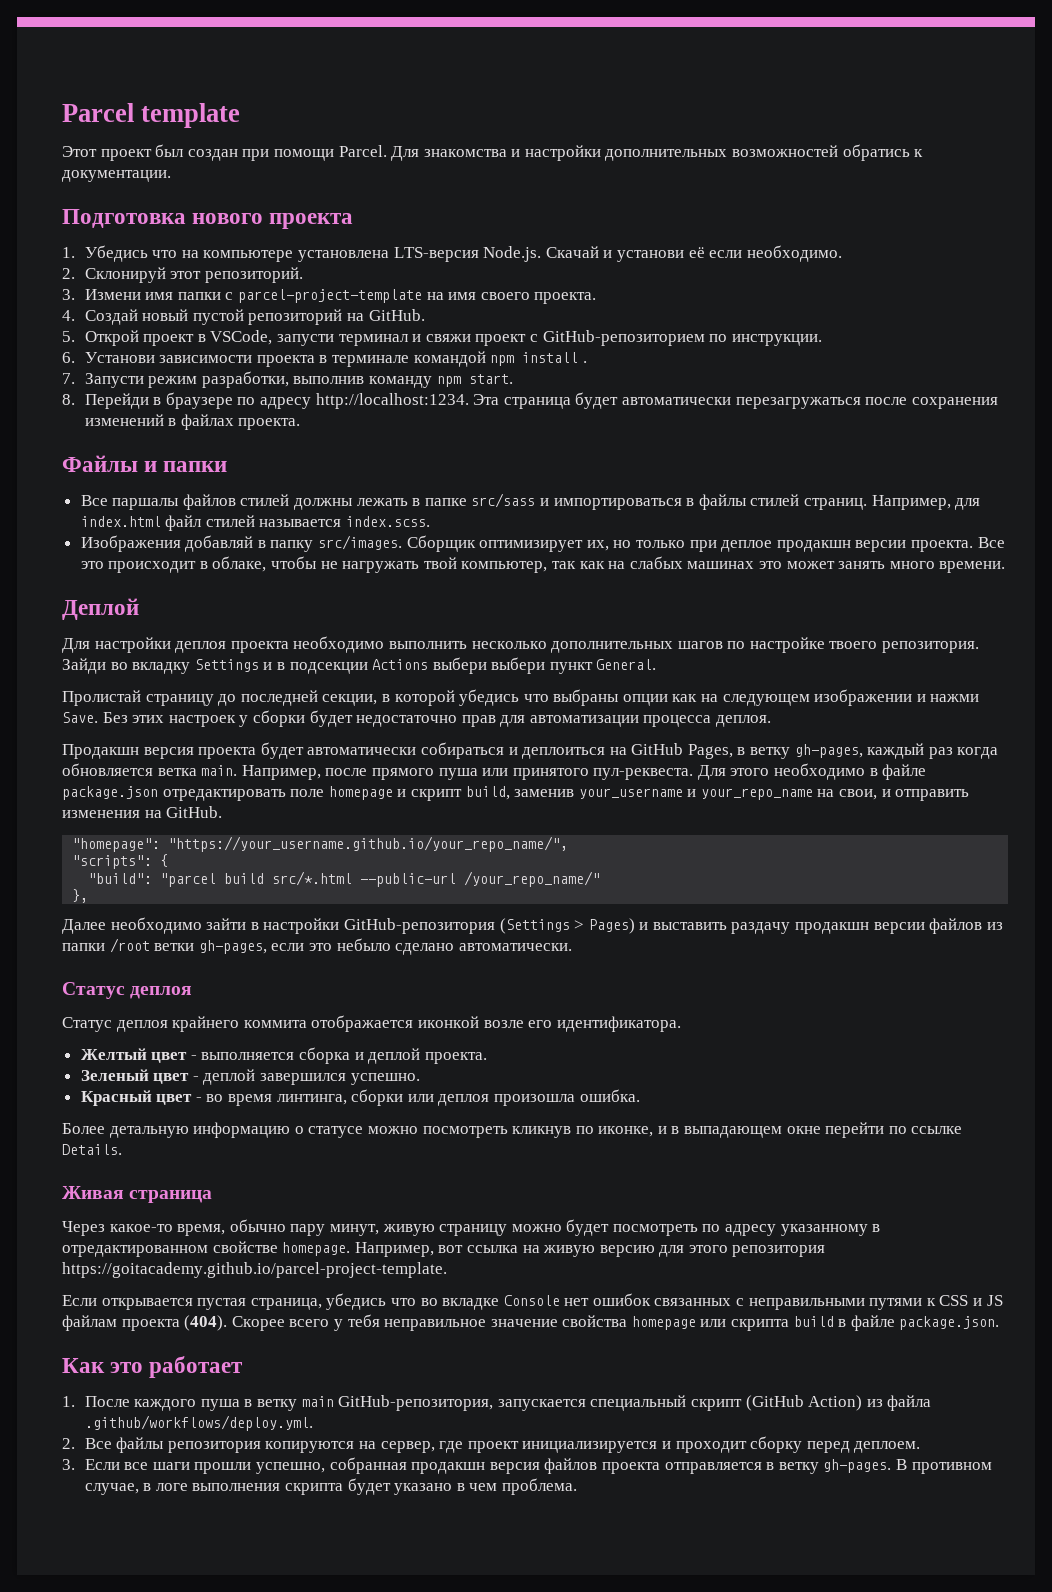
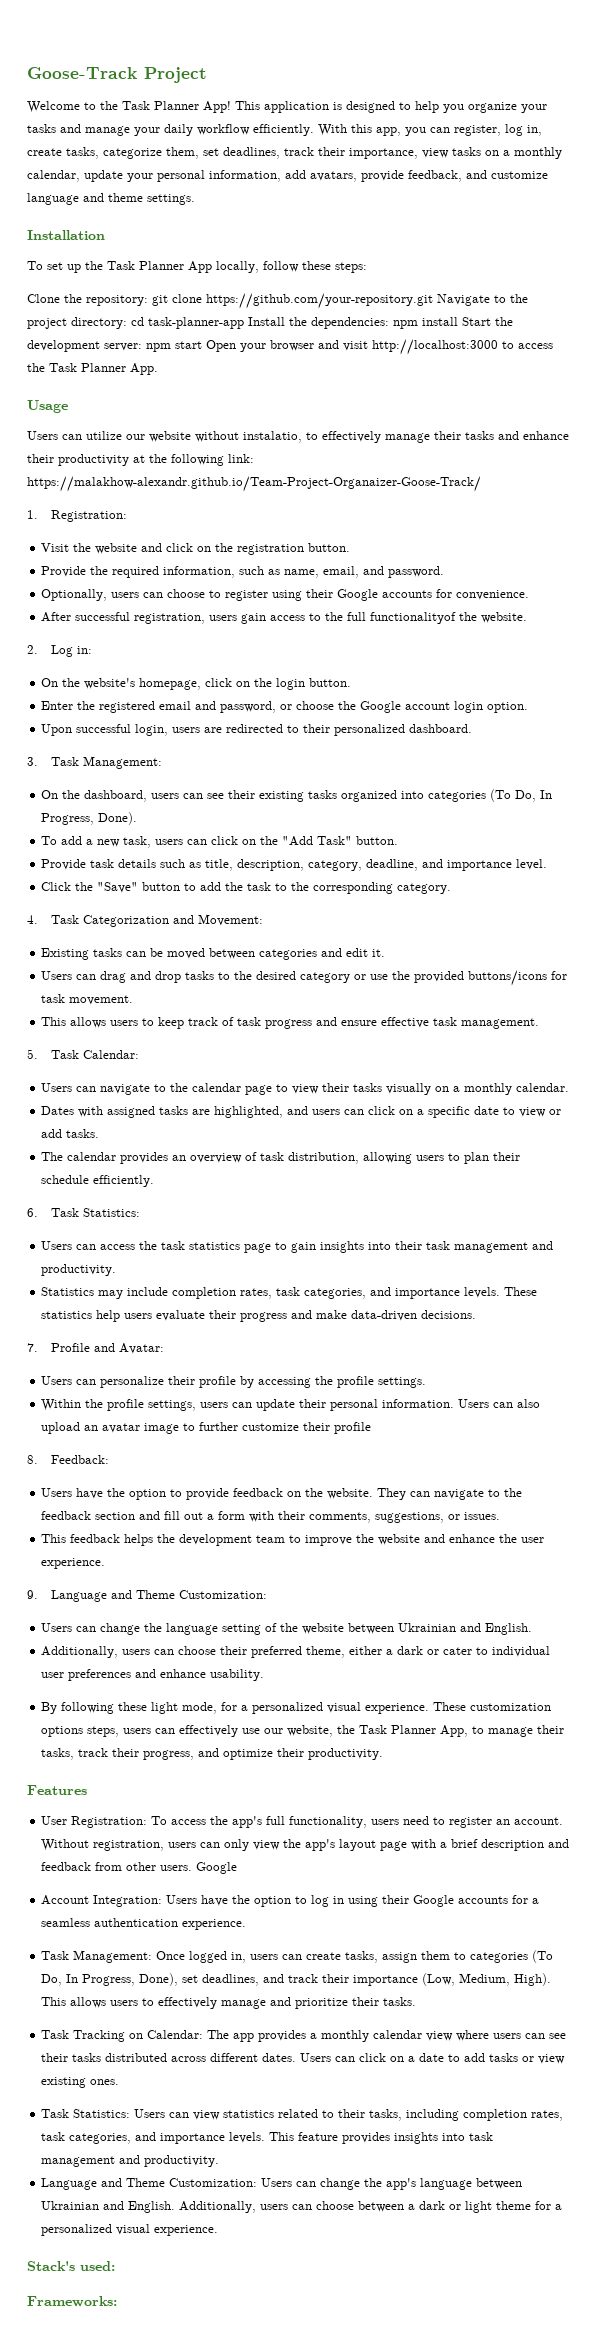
[62,103,241,128] [62,144,924,161] [62,170,171,182] [62,209,354,229] [62,245,842,262] [62,267,303,283] [62,289,597,304] [62,309,425,325] [62,330,822,346] [62,351,587,367] [62,371,513,388] [62,392,998,409] [84,414,301,430] [62,455,228,472] [80,493,981,510] [80,515,431,531] [80,535,1005,552] [80,556,1006,573] [62,598,139,620] [62,636,980,653] [62,657,657,674] [62,689,980,706] [62,710,772,727] [62,742,999,759] [62,763,927,780] [62,786,970,801] [62,806,223,818] [72,836,569,852] [72,854,169,869] [88,871,601,887] [72,889,89,903] [62,917,1003,934] [62,938,572,955] [62,982,193,999] [62,1015,681,1032] [80,1047,487,1064] [80,1069,420,1085] [80,1089,640,1106] [62,1122,963,1138] [62,1144,122,1155] [62,1186,213,1203] [62,1219,881,1236] [62,1241,826,1257] [62,1262,447,1278] [62,1293,1003,1310] [62,1314,1000,1331] [62,1356,244,1378] [62,1395,932,1411] [84,1415,313,1431] [62,1436,921,1453] [62,1457,992,1474] [84,1478,578,1495] Parcel template // Этот проект был создан при помощи Parcel. Для знакомства и настройки дополнительных возможностей обратись к документации. // Подготовка нового проекта // 1. Убедись что на компьютере установлена LTS-версия Node.js. Скачай и установи её если необходимо. // 2. Склонируй этот репозиторий. // 3. Измени имя папки с parcel-project-template на имя своего проекта. // 4. Создай новый пустой репозиторий на GitHub. // 5. Открой проект в VSCode, запусти терминал и свяжи проект с GitHub-репозиторием по инструкции. // 6. Установи зависимости проекта в терминале командой npm install . // 7. Запусти режим разработки, выполнив команду npm start. // 8. Перейди в браузере по адресу http://localhost:1234. Эта страница будет автоматически перезагружаться после сохранения изменений в файлах проекта. // Файлы и папки // Все паршалы файлов стилей должны лежать в папке src/sass и импортироваться в файлы стилей страниц. Например, для index.html файл стилей называется index.scss. // Изображения добавляй в папку src/images. Сборщик оптимизирует их, но только при деплое продакшн версии проекта. Все это происходит в облаке, чтобы не нагружать твой компьютер, так как на слабых машинах это может занять много времени. // Деплой // Для настройки деплоя проекта необходимо выполнить несколько дополнительных шагов по настройке твоего репозитория. Зайди во вкладку Settings и в подсекции Actions выбери выбери пункт General. // Пролистай страницу до последней секции, в которой убедись что выбраны опции как на следующем изображении и нажми Save. Без этих настроек у сборки будет недостаточно прав для автоматизации процесса деплоя. // Продакшн версия проекта будет автоматически собираться и деплоиться на GitHub Pages, в ветку gh-pages, каждый раз когда обновляется ветка main. Например, после прямого пуша или принятого пул-реквеста. Для этого необходимо в файле package.json отредактировать поле homepage и скрипт build, заменив your_username и your_repo_name на свои, и отправить изменения на GitHub. // "homepage": "https://your_username.github.io/your_repo_name/", // "scripts": { // "build": "parcel build src/*.html --public-url /your_repo_name/" // }, // Далее необходимо зайти в настройки GitHub-репозитория (Settings > Pages) и выставить раздачу продакшн версии файлов из папки /root ветки gh-pages, если это небыло сделано автоматически. // Статус деплоя // Статус деплоя крайнего коммита отображается иконкой возле его идентификатора. // Желтый цвет - выполняется сборка и деплой проекта. // Зеленый цвет - деплой завершился успешно. // Красный цвет - во время линтинга, сборки или деплоя произошла ошибка. // Более детальную информацию о статусе можно посмотреть кликнув по иконке, и в выпадающем окне перейти по ссылке Details. // Живая страница // Через какое-то время, обычно пару минут, живую страницу можно будет посмотреть по адресу указанному в отредактированном свойстве homepage. Например, вот ссылка на живую версию для этого репозитория https://goitacademy.github.io/parcel-project-template. // Если открывается пустая страница, убедись что во вкладке Console нет ошибок связанных с неправильными путями к CSS и JS файлам проекта (404). Скорее всего у тебя неправильное значение свойства homepage или скрипта build в файле package.json. // Как это работает // 1. После каждого пуша в ветку main GitHub-репозитория, запускается специальный скрипт (GitHub Action) из файла .github/workflows/deploy.yml. // 2. Все файлы репозитория копируются на сервер, где проект инициализируется и проходит сборку перед деплоем. // 3. Если все шаги прошли успешно, собранная продакшн версия файлов проекта отправляется в ветку gh-pages. В противном случае, в логе выполнения скрипта будет указано в чем проблема. -> [27,67,207,83] [27,101,547,113] [27,124,542,136] [27,147,562,159] [27,170,548,182] [27,193,195,205] [27,230,105,240] [27,261,367,273] [27,293,528,309] [27,317,513,329] [27,339,553,355] [27,363,158,375] [27,400,68,413] [27,431,569,443] [27,454,254,466] [27,476,481,492] [27,510,128,522] [41,543,351,555] [41,566,445,578] [41,589,530,601] [41,612,528,624] [27,645,93,657] [41,678,352,690] [41,701,529,713] [41,724,473,736] [27,756,163,769] [41,789,553,802] [41,812,138,825] [41,836,399,848] [41,859,548,871] [41,882,452,894] [27,914,264,927] [41,948,386,960] [41,970,568,986] [41,994,134,1005] [41,1017,540,1029] [27,1049,140,1059] [41,1083,570,1095] [41,1106,562,1118] [41,1129,100,1138] [41,1152,521,1164] [41,1175,155,1187] [27,1208,141,1217] [41,1241,554,1253] [41,1264,117,1276] [41,1287,538,1299] [41,1310,477,1322] [27,1343,165,1354] [41,1376,427,1388] [41,1399,541,1411] [41,1422,372,1434] [27,1455,110,1464] [41,1488,523,1500] [41,1511,501,1523] [41,1534,545,1546] [41,1558,106,1569] [27,1590,268,1602] [41,1623,533,1635] [41,1646,551,1658] [41,1669,265,1681] [41,1702,552,1714] [41,1725,565,1737] [41,1748,384,1760] [27,1785,87,1795] [41,1816,564,1828] [41,1839,570,1851] [41,1862,238,1874] [41,1895,540,1907] [41,1918,247,1930] [41,1950,554,1963] [41,1973,552,1986] [41,1997,417,2009] [41,2030,567,2042] [41,2053,566,2064] [41,2077,120,2088] [41,2109,564,2121] [41,2132,494,2144] [41,2155,220,2167] [41,2178,523,2190] [41,2201,563,2213] [41,2224,219,2236] [27,2261,115,2271] [27,2296,117,2307] Goose-Track Project // Welcome to the Task Planner App! This application is designed to help you organize your tasks and manage your daily workflow efficiently. With this app, you can register, log in, create tasks, categorize them, set deadlines, track their importance, view tasks on a monthly calendar, update your personal information, add avatars, provide feedback, and customize language and theme settings. // Installation // To set up the Task Planner App locally, follow these steps: // Clone the repository: git clone https://github.com/your-repository.git Navigate to the project directory: cd task-planner-app Install the dependencies: npm install Start the development server: npm start Open your browser and visit http://localhost:3000 to access the Task Planner App. // Usage // Users can utilize our website without instalatio, to effectively manage their tasks and enhance their productivity at the following link: https://malakhow-alexandr.github.io/Team-Project-Organaizer-Goose-Track/ // 1. Registration: // Visit the website and click on the registration button. // Provide the required information, such as name, email, and password. // Optionally, users can choose to register using their Google accounts for convenience. // After successful registration, users gain access to the full functionalityof the website. // 2. Log in: // On the website's homepage, click on the login button. // Enter the registered email and password, or choose the Google account login option. // Upon successful login, users are redirected to their personalized dashboard. // 3. Task Management: // On the dashboard, users can see their existing tasks organized into categories (To Do, In Progress, Done). // To add a new task, users can click on the "Add Task" button. // Provide task details such as title, description, category, deadline, and importance level. // Click the "Save" button to add the task to the corresponding category. // 4. Task Categorization and Movement: // Existing tasks can be moved between categories and edit it. // Users can drag and drop tasks to the desired category or use the provided buttons/icons for task movement. // This allows users to keep track of task progress and ensure effective task management. // 5. Task Calendar: // Users can navigate to the calendar page to view their tasks visually on a monthly calendar. // Dates with assigned tasks are highlighted, and users can click on a specific date to view or add tasks. // The calendar provides an overview of task distribution, allowing users to plan their schedule efficiently. // 6. Task Statistics: // Users can access the task statistics page to gain insights into their task management and productivity. // Statistics may include completion rates, task categories, and importance levels. These statistics help users evaluate their progress and make data-driven decisions. // 7. Profile and Avatar: // Users can personalize their profile by accessing the profile settings. // Within the profile settings, users can update their personal information. Users can also upload an avatar image to further customize their profile // 8. Feedback: // Users have the option to provide feedback on the website. They can navigate to the feedback section and fill out a form with their comments, suggestions, or issues. // This feedback helps the development team to improve the website and enhance the user experience. // 9. Language and Theme Customization: // Users can change the language setting of the website between Ukrainian and English. // Additionally, users can choose their preferred theme, either a dark or cater to individual user preferences and enhance usability. // By following these light mode, for a personalized visual experience. These customization options steps, users can effectively use our website, the Task Planner App, to manage their tasks, track their progress, and optimize their productivity. // Features // User Registration: To access the app's full functionality, users need to register an account. Without registration, users can only view the app's layout page with a brief description and feedback from other users. Google // Account Integration: Users have the option to log in using their Google accounts for a seamless authentication experience. // Task Management: Once logged in, users can create tasks, assign them to categories (To Do, In Progress, Done), set deadlines, and track their importance (Low, Medium, High). This allows users to effectively manage and prioritize their tasks. // Task Tracking on Calendar: The app provides a monthly calendar view where users can see their tasks distributed across different dates. Users can click on a date to add tasks or view existing ones. // Task Statistics: Users can view statistics related to their tasks, including completion rates, task categories, and importance levels. This feature provides insights into task management and productivity. // Language and Theme Customization: Users can change the app's language between Ukrainian and English. Additionally, users can choose between a dark or light theme for a personalized visual experience. // Stack's used: // Frameworks:

